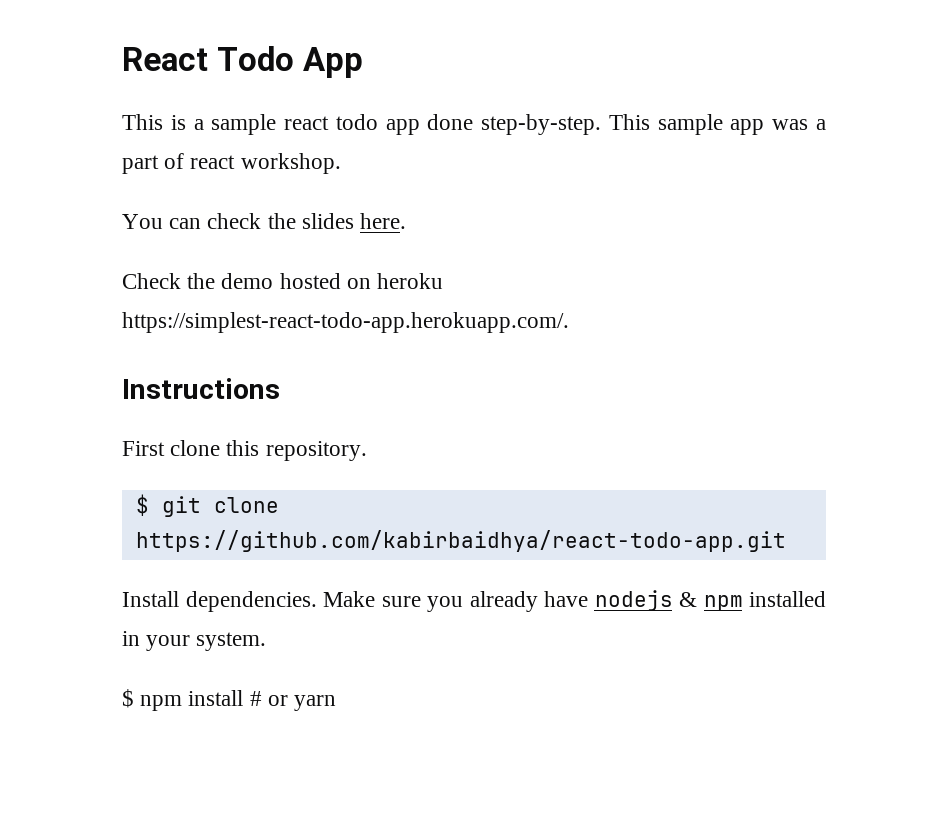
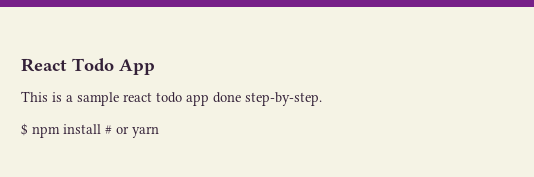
[608,114,826,135] [122,153,341,174] [122,213,407,229] [122,273,444,289] [122,312,569,333] [122,378,280,399] [122,440,367,461] [135,494,279,517] [135,530,786,552] [122,590,826,612] [122,631,267,651] This sample app was a part of react workshop. // You can check the slides here. // Check the demo hosted on heroku https://simplest-react-todo-app.herokuapp.com/. // Instructions // First clone this repository. // $ git clone https://github.com/kabirbaidhya/react-todo-app.git // Install dependencies. Make sure you already have nodejs & npm installed in your system. -> (322, 99) none

